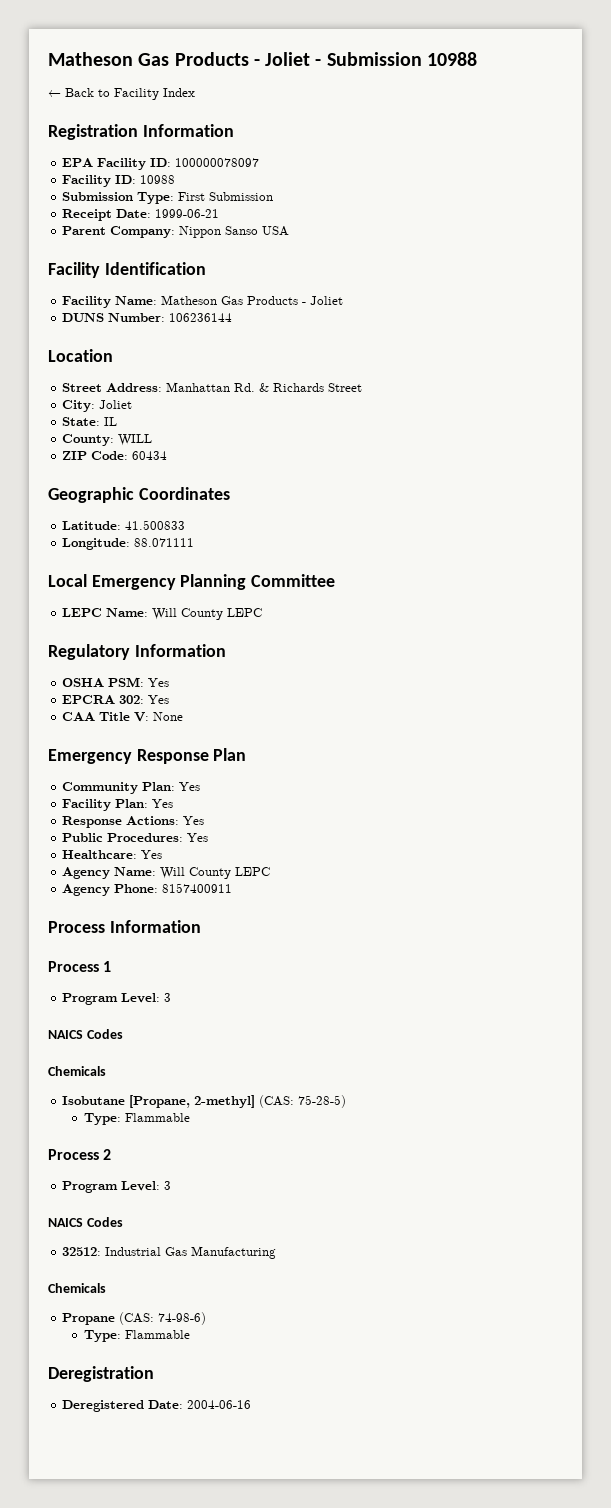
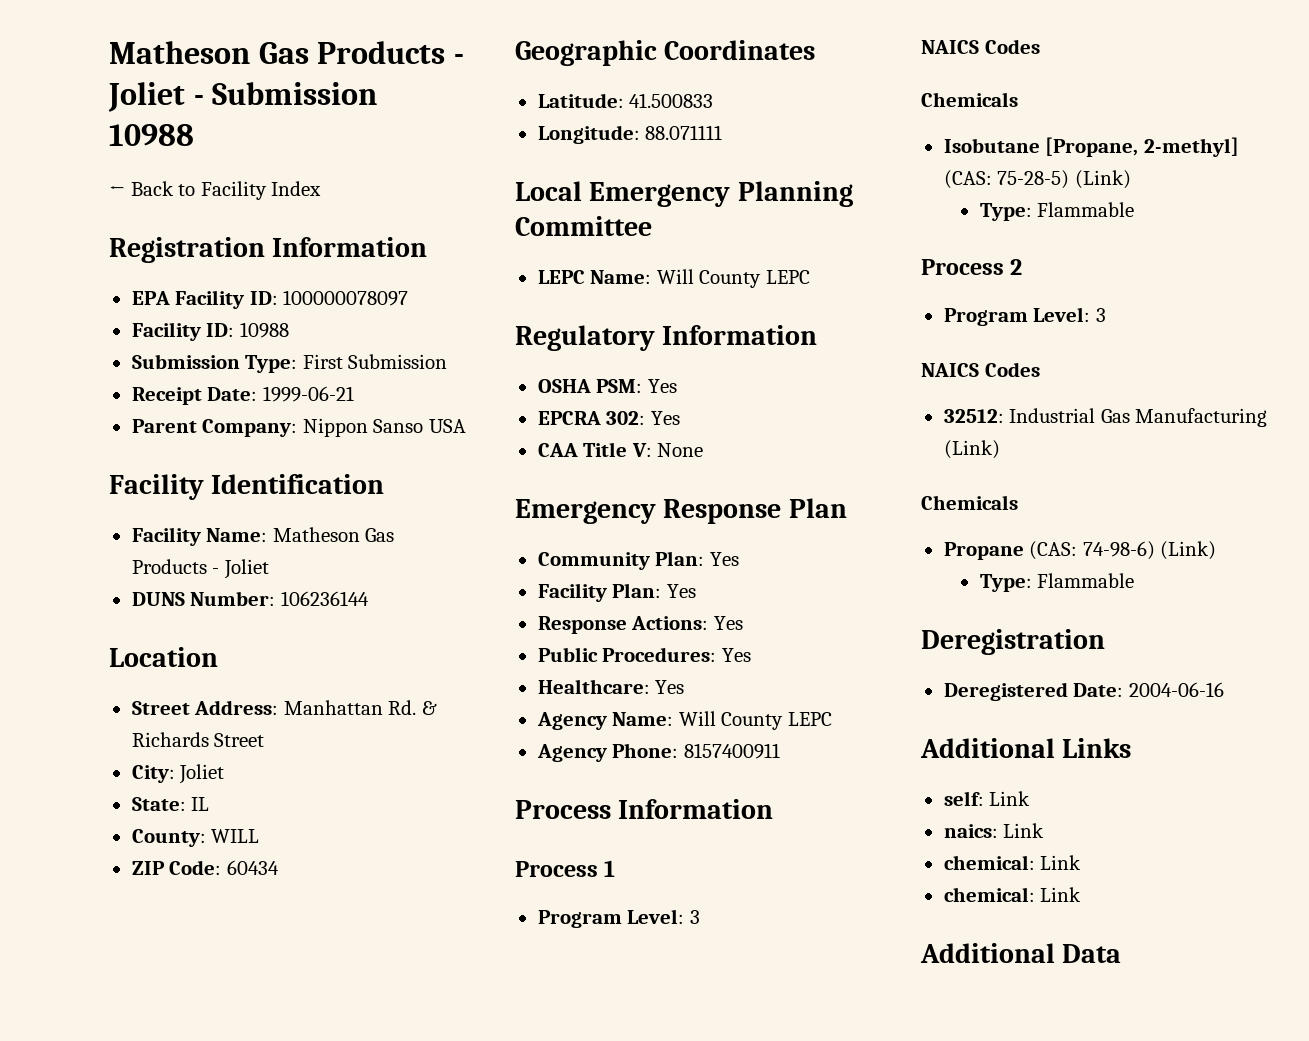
(347, 1101) none -> [1074,170,1131,189] (Link)
(277, 1252) none -> [943,440,1000,459] (Link)
(207, 1318) none -> [1160,541,1217,560] (Link)
(252, 1404) none -> [920,738,1132,758] [943,791,1031,806] [943,823,1045,838] [943,855,1082,870] [943,887,1082,902] [920,943,1122,963] // Additional Links // self: Link // naics: Link // chemical: Link // chemical: Link // Additional Data

